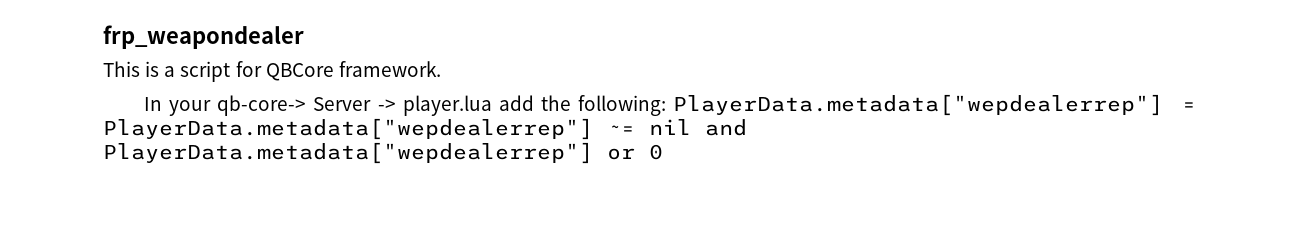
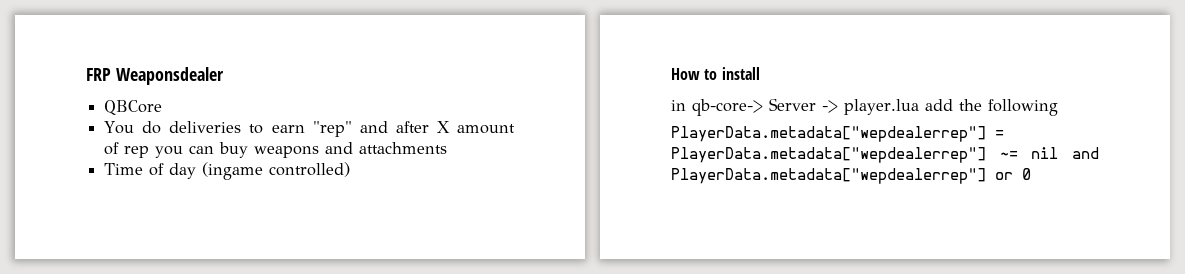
[103,25,304,49] [103,61,441,82] [144,97,212,116] frp_weapondealer // This is a script for QBCore framework. // In your -> [86,67,224,85] [104,100,163,115] [104,121,516,137] [104,142,448,158] [104,162,351,180] [671,67,760,80] [671,100,686,111] FRP Weaponsdealer // QBCore // You do deliveries to earn "rep" and after X amount of rep you can buy weapons and attachments // Time of day (ingame controlled) // How to install // in
[577,95,666,116] following: -> [987,99,1058,116] following //

